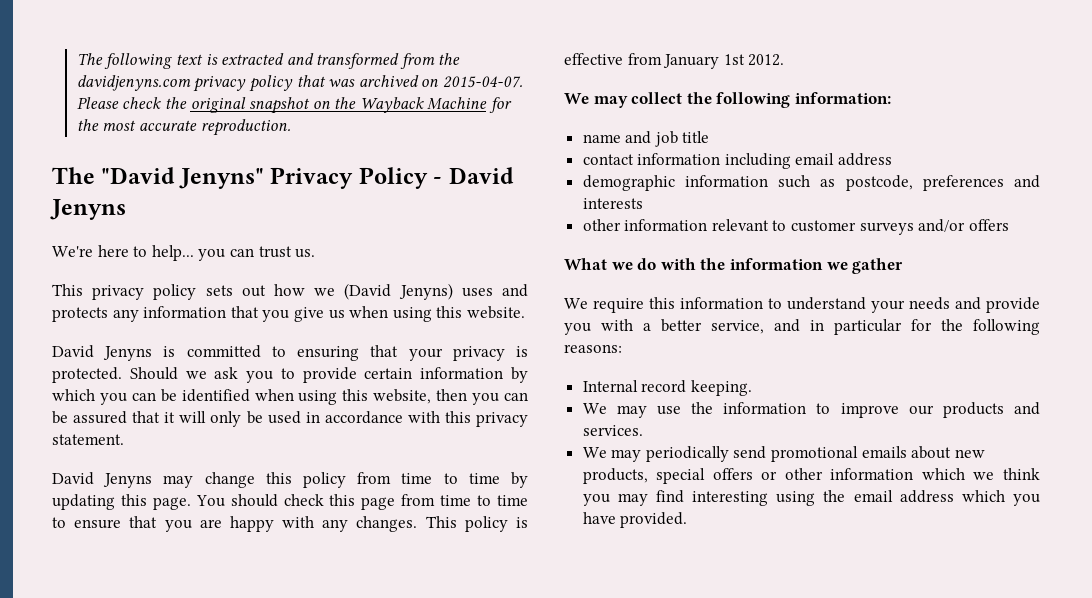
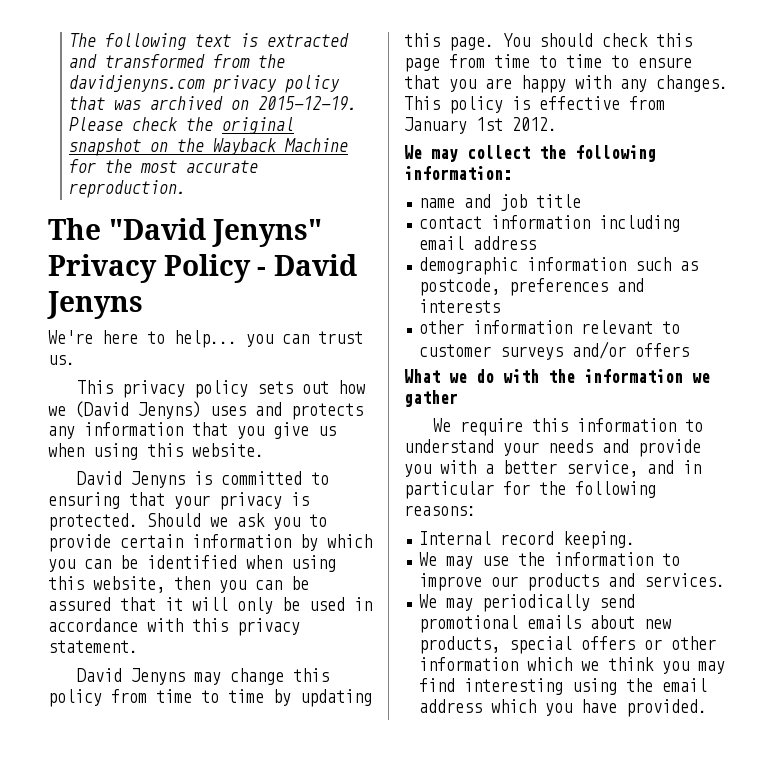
[442,76,523,88] 2015-04-07. -> [258,96,358,111] 2015-12-19.

